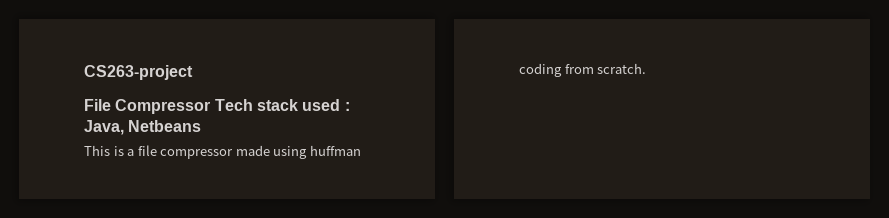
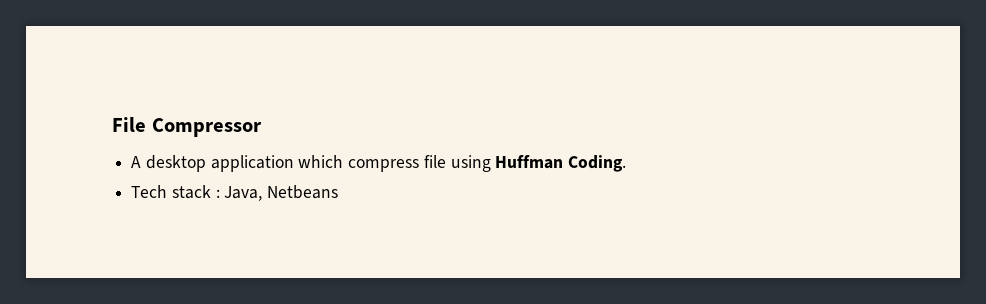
[84,65,193,80] CS263-project // -> (112, 124) none
(211, 106) none -> [131,155,627,172] // A desktop application which compress file using Huffman Coding. //
[302,99,341,111] used -> (211, 192) none
[84,145,361,159] [519,63,647,77] // This is a file compressor made using huffman coding from scratch. -> (339, 192) none

